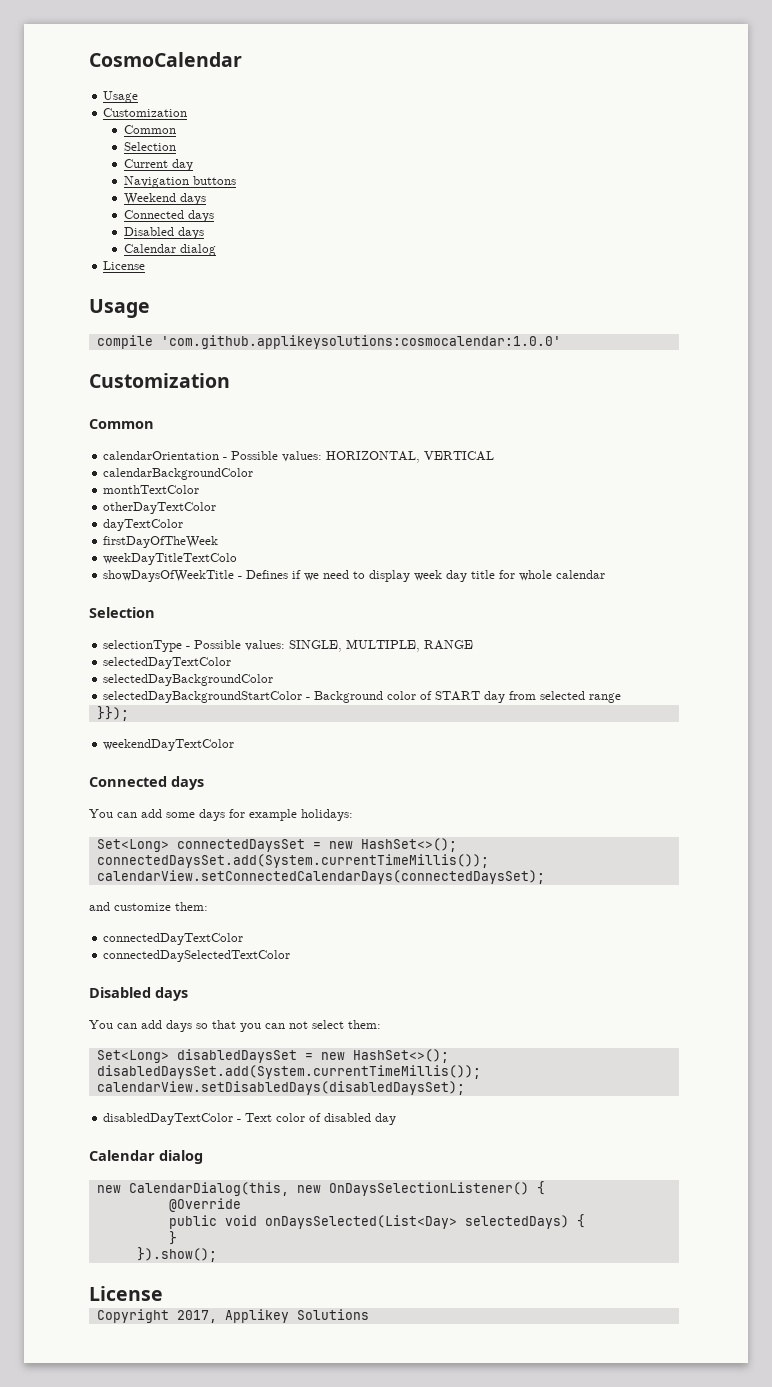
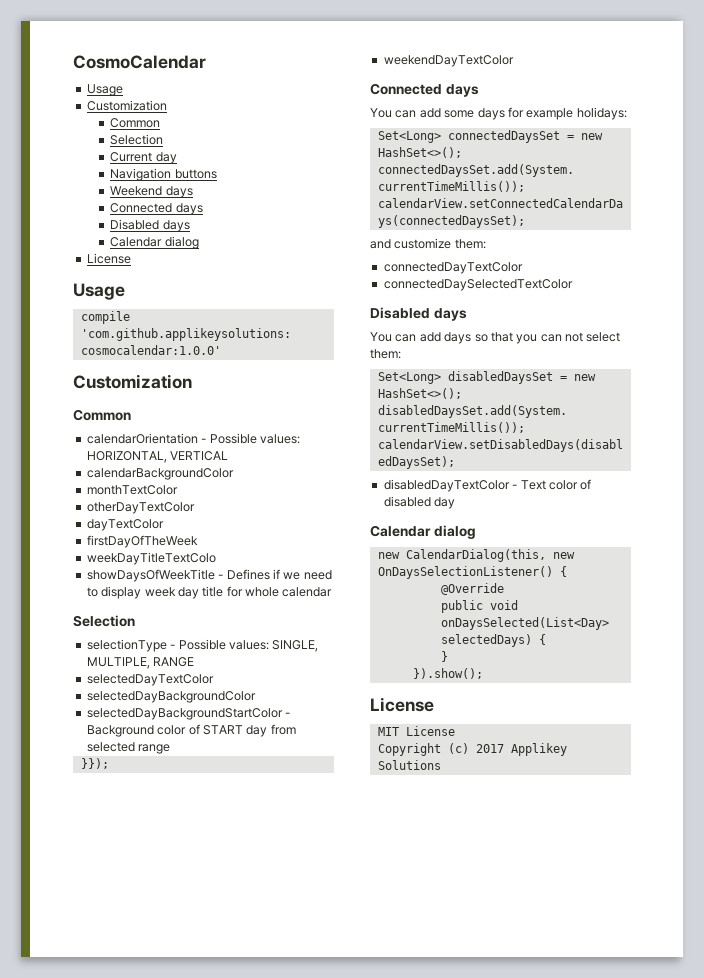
(163, 1293) none -> [377,726,455,736] // MIT License
[176,1310,217,1323] 2017, -> [447,743,504,754] (c) 2017

